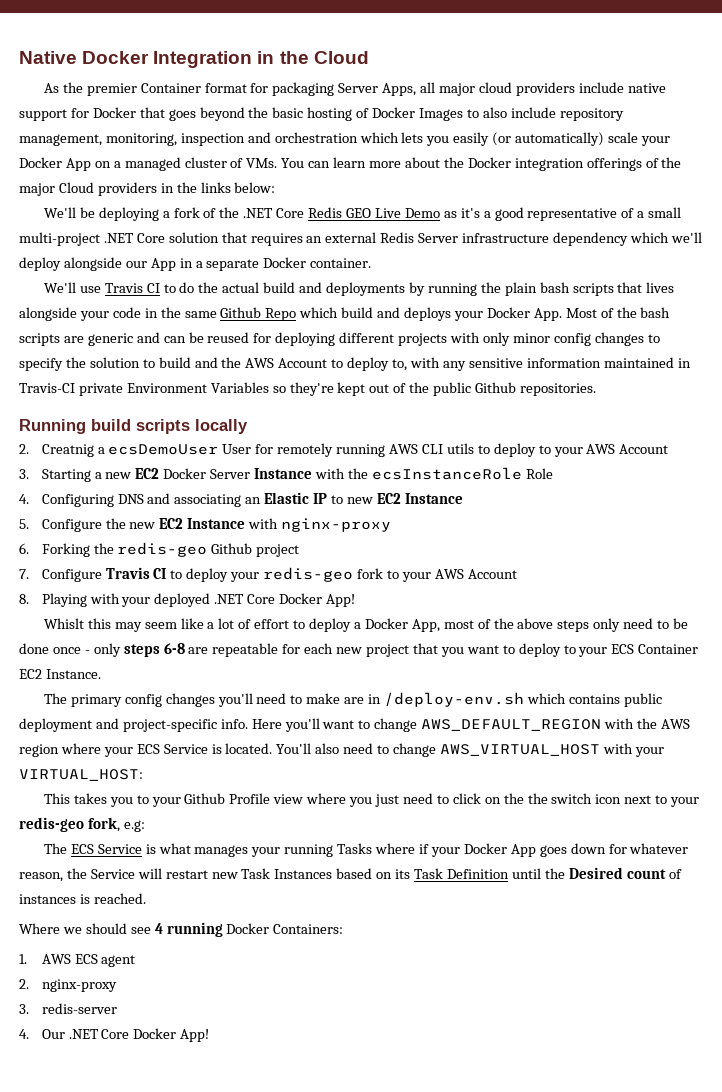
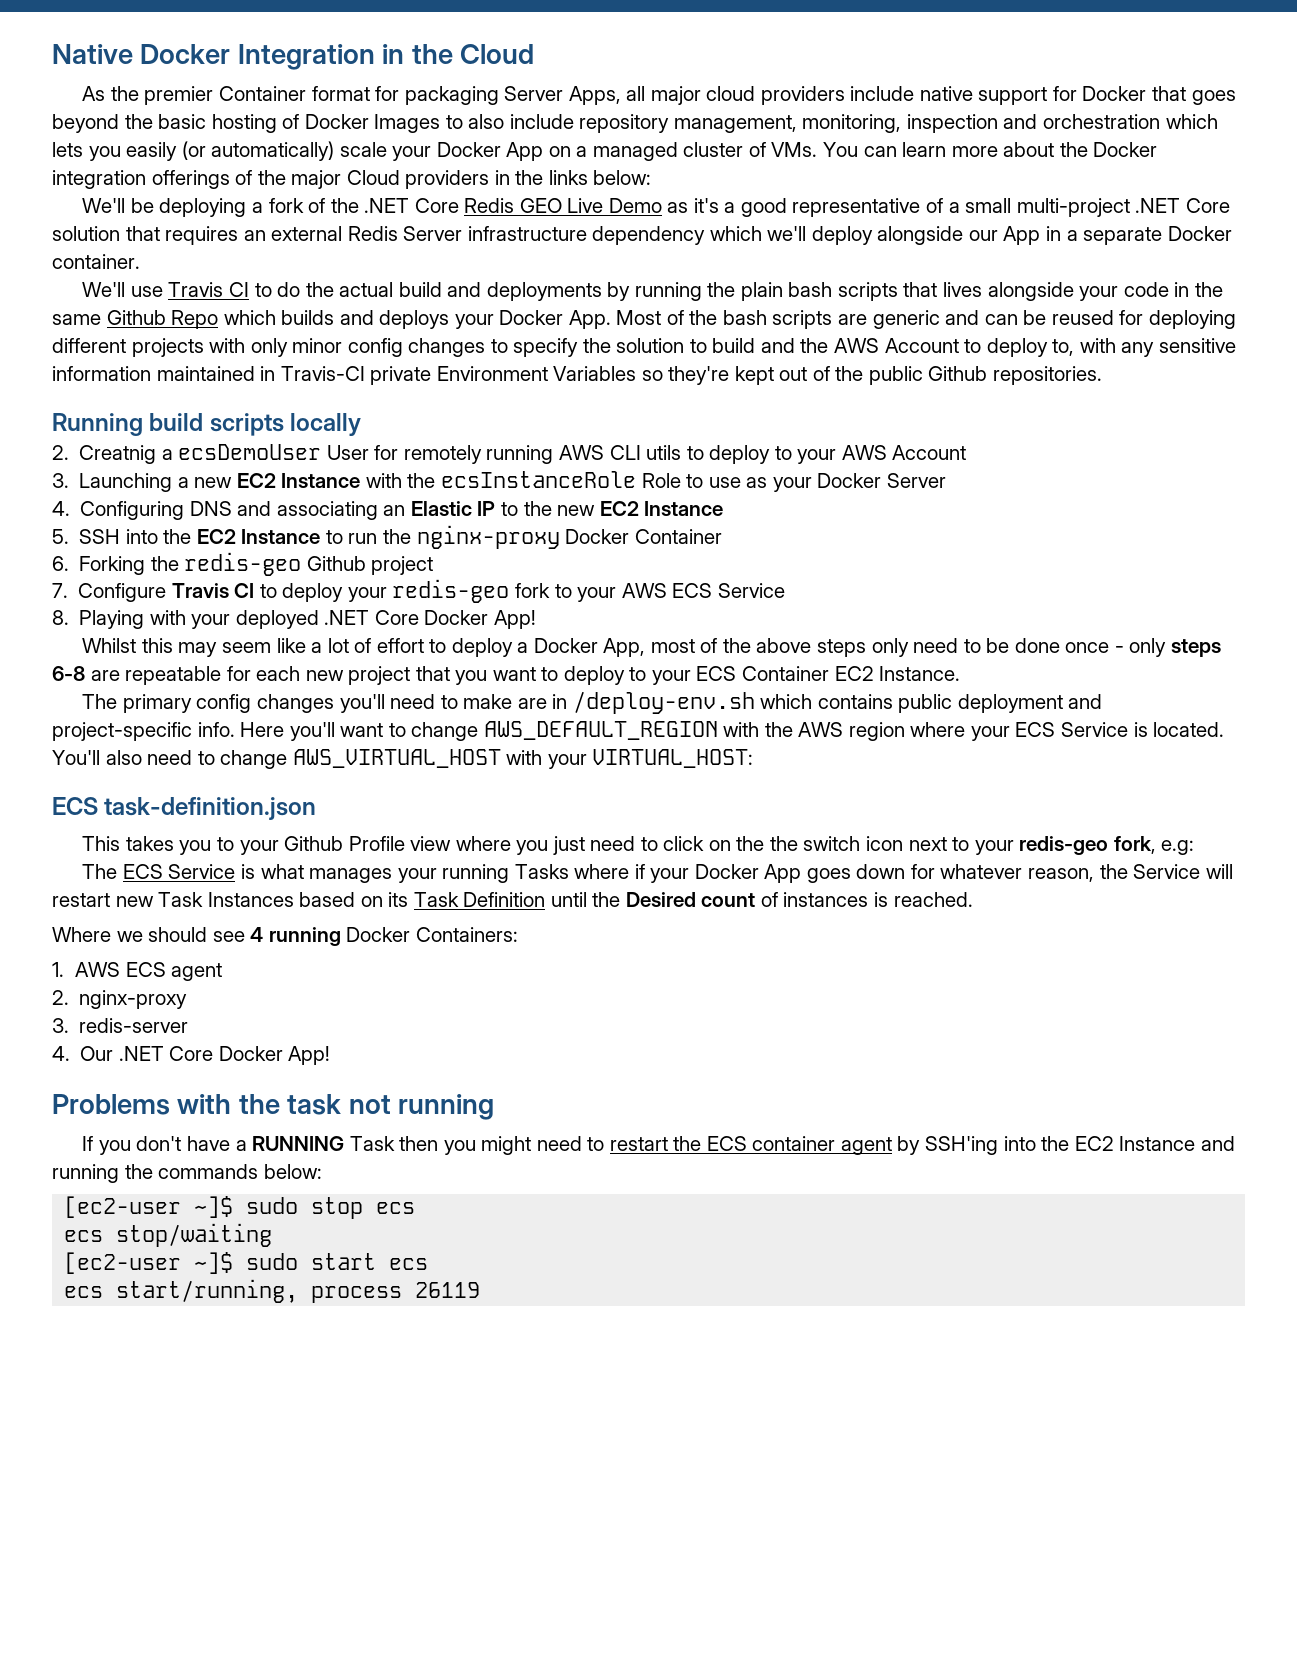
[341,307,374,318] build -> [281,310,335,325] builds
[41,469,91,482] Starting -> [79,473,173,492] Launching
[163,468,251,479] Docker Server -> (276, 480) none
(553, 473) none -> [686,473,946,492] to use as your Docker Server
(344, 499) none -> [523,501,552,516] the
[41,518,392,532] Configure the new EC2 Instance with nginx-proxy -> [79,525,722,549] SSH into the EC2 Instance to run the nginx-proxy Docker Container
[467,569,517,579] Account -> [672,583,785,598] ECS Service
[43,618,84,629] Whislt -> [82,638,137,653] Whilst
(143, 775) none -> [52,797,317,820] // ECS task-definition.json
(210, 1035) none -> [52,1094,495,1120] [82,1136,1235,1155] [52,1164,322,1183] [64,1196,416,1219] [64,1223,273,1247] [64,1252,429,1274] [64,1279,481,1303] // Problems with the task not running // If you don't have a RUNNING Task then you might need to restart the ECS container agent by SSH'ing into the EC2 Instance and running the commands below: // [ec2-user ~]$ sudo stop ecs // ecs stop/waiting // [ec2-user ~]$ sudo start ecs // ecs start/running, process 26119

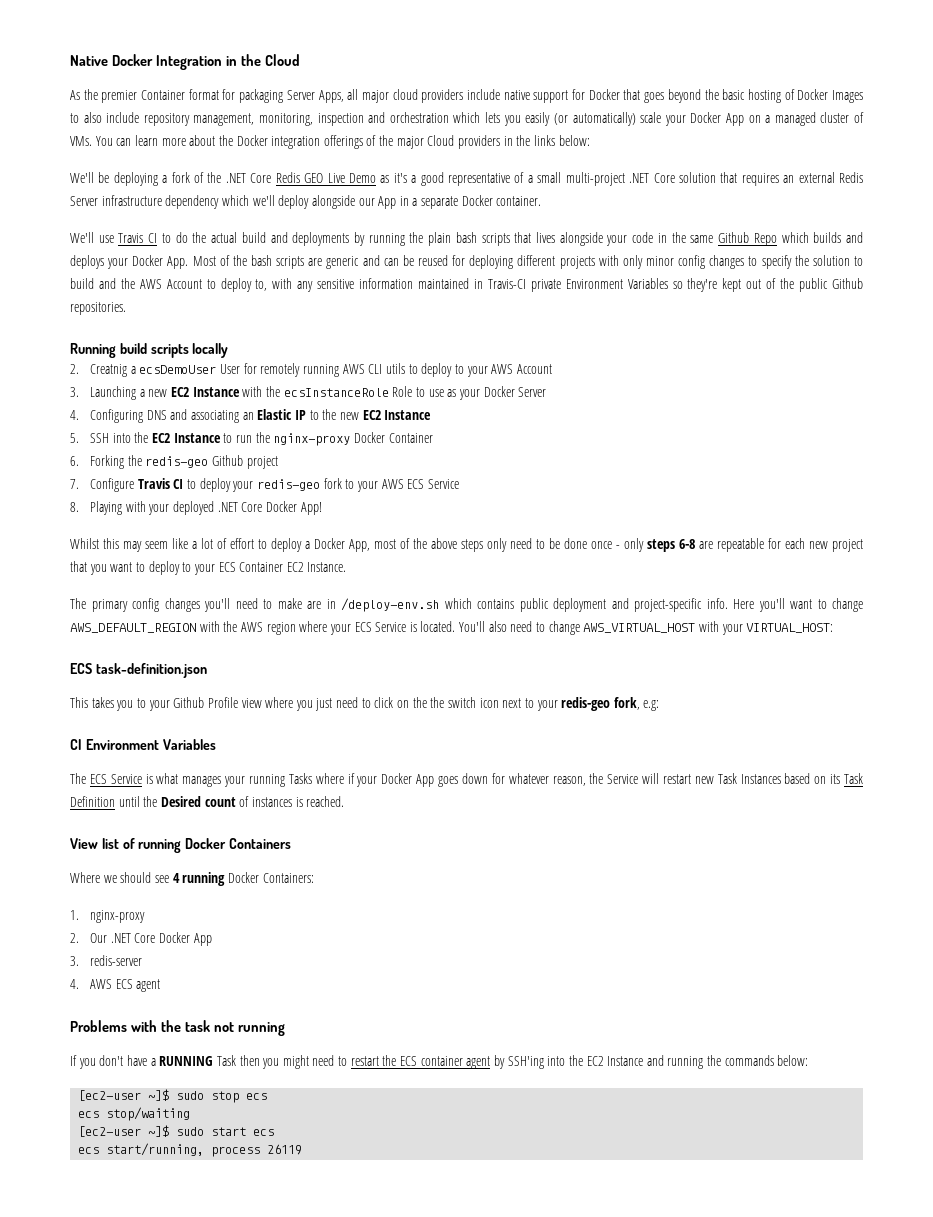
(1195, 847) none -> [70,739,216,750] // CI Environment Variables
(973, 899) none -> [70,838,291,853] // View list of running Docker Containers
[75,962,223,981] [52,990,188,1009] [52,1018,189,1033] [52,1046,331,1065] AWS ECS agent // 2. nginx-proxy // 3. redis-server // 4. Our .NET Core Docker App! -> [90,910,146,923] [70,932,212,946] [70,955,143,966] [70,979,161,992] nginx-proxy // 2. Our .NET Core Docker App // 3. redis-server // 4. AWS ECS agent

